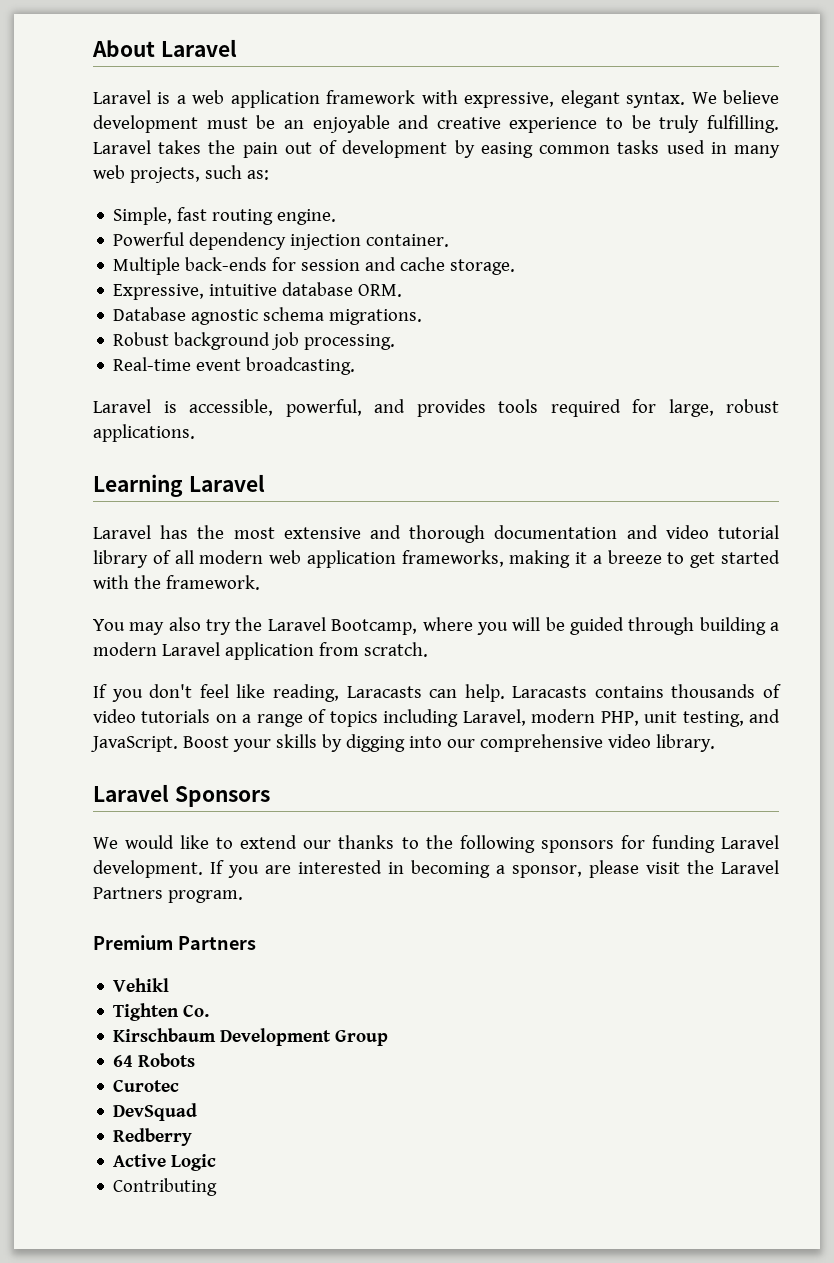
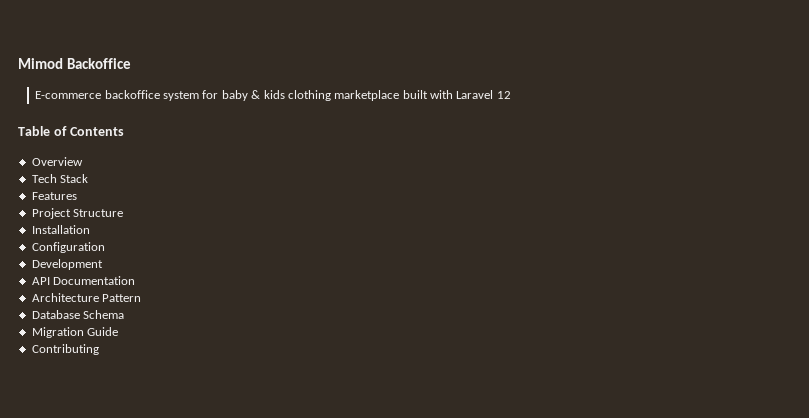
[92,39,237,57] [93,90,779,108] [93,115,779,133] [93,140,781,158] [93,165,269,183] [113,207,337,225] [113,232,450,250] [113,257,516,275] [113,282,403,300] [113,307,423,325] [113,332,396,350] [113,357,356,375] [93,399,779,417] [93,424,195,442] [93,474,265,497] [93,525,779,543] [93,550,780,568] [93,575,260,590] [93,617,780,635] [93,642,428,660] [93,684,781,702] [93,709,780,727] [91,734,715,752] [93,784,270,807] [93,835,780,853] [93,860,779,878] [93,887,243,903] [93,935,256,950] [113,978,170,992] [113,1003,210,1021] [113,1028,389,1046] [113,1053,196,1067] [113,1079,180,1092] [113,1103,198,1121] [113,1128,193,1146] [113,1154,217,1171] About Laravel // Laravel is a web application framework with expressive, elegant syntax. We believe development must be an enjoyable and creative experience to be truly fulfilling. Laravel takes the pain out of development by easing common tasks used in many web projects, such as: // Simple, fast routing engine. // Powerful dependency injection container. // Multiple back-ends for session and cache storage. // Expressive, intuitive database ORM. // Database agnostic schema migrations. // Robust background job processing. // Real-time event broadcasting. // Laravel is accessible, powerful, and provides tools required for large, robust applications. // Learning Laravel // Laravel has the most extensive and thorough documentation and video tutorial library of all modern web application frameworks, making it a breeze to get started with the framework. // You may also try the Laravel Bootcamp, where you will be guided through building a modern Laravel application from scratch. // If you don't feel like reading, Laracasts can help. Laracasts contains thousands of video tutorials on a range of topics including Laravel, modern PHP, unit testing, and JavaScript. Boost your skills by digging into our comprehensive video library. // Laravel Sponsors // We would like to extend our thanks to the following sponsors for funding Laravel development. If you are interested in becoming a sponsor, please visit the Laravel Partners program. // Premium Partners // Vehikl // Tighten Co. // Kirschbaum Development Group // 64 Robots // Curotec // DevSquad // Redberry // Active Logic -> [18,58,131,69] [35,90,511,101] [18,126,124,136] [31,157,83,166] [31,174,89,183] [31,192,77,200] [31,208,124,219] [31,225,90,234] [31,242,105,253] [31,259,103,270] [31,276,136,285] [31,293,142,302] [31,310,125,319] [31,327,119,338] Mimod Backoffice // E-commerce backoffice system for baby & kids clothing marketplace built with Laravel 12 // Table of Contents // Overview // Tech Stack // Features // Project Structure // Installation // Configuration // Development // API Documentation // Architecture Pattern // Database Schema // Migration Guide

